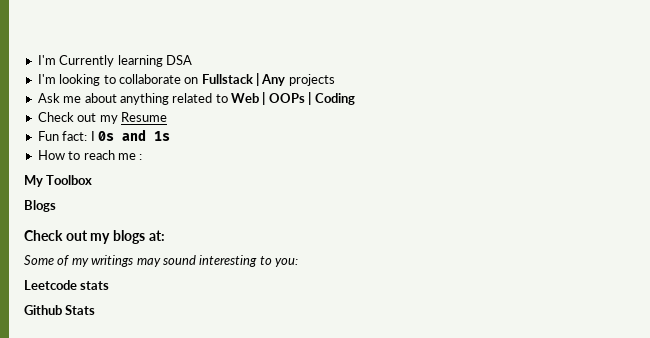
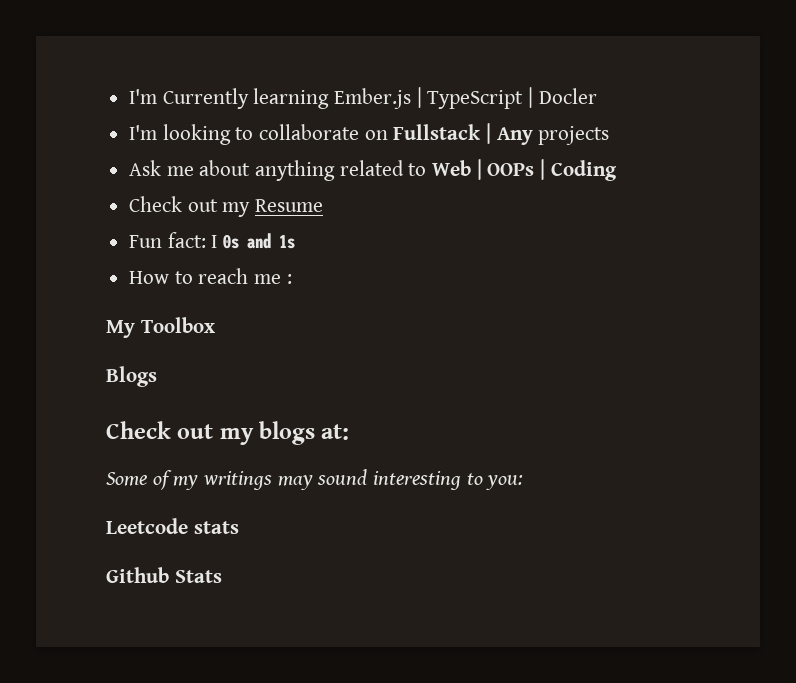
[165,55,192,65] DSA -> [334,87,597,109] Ember.js | TypeScript | Docler

